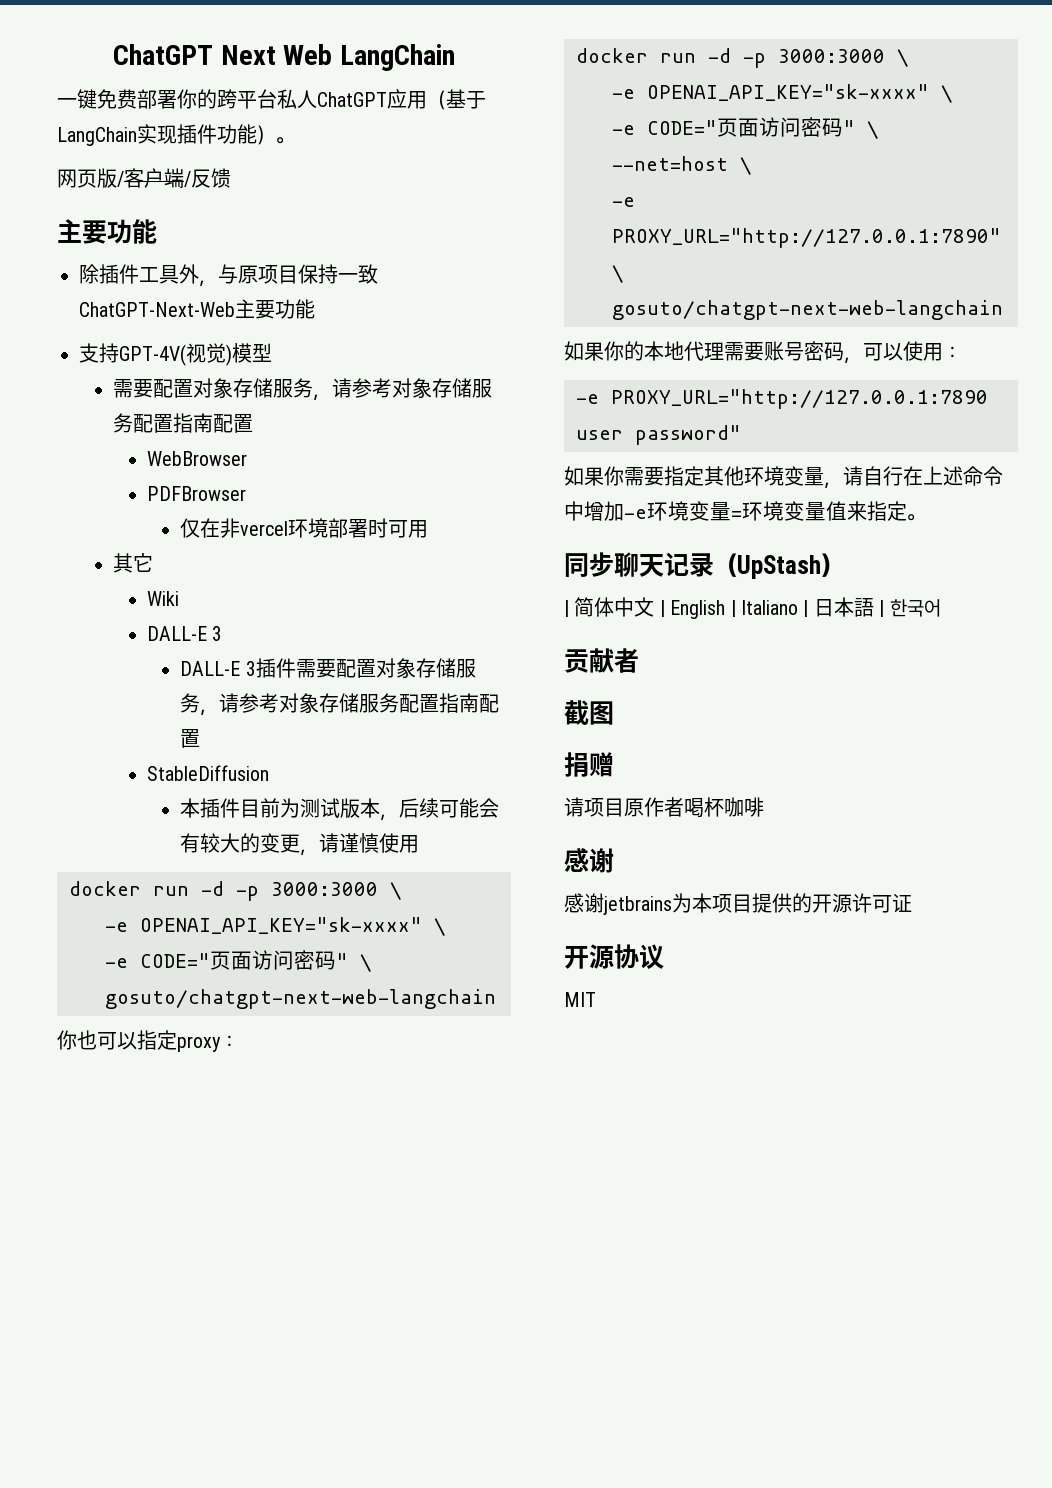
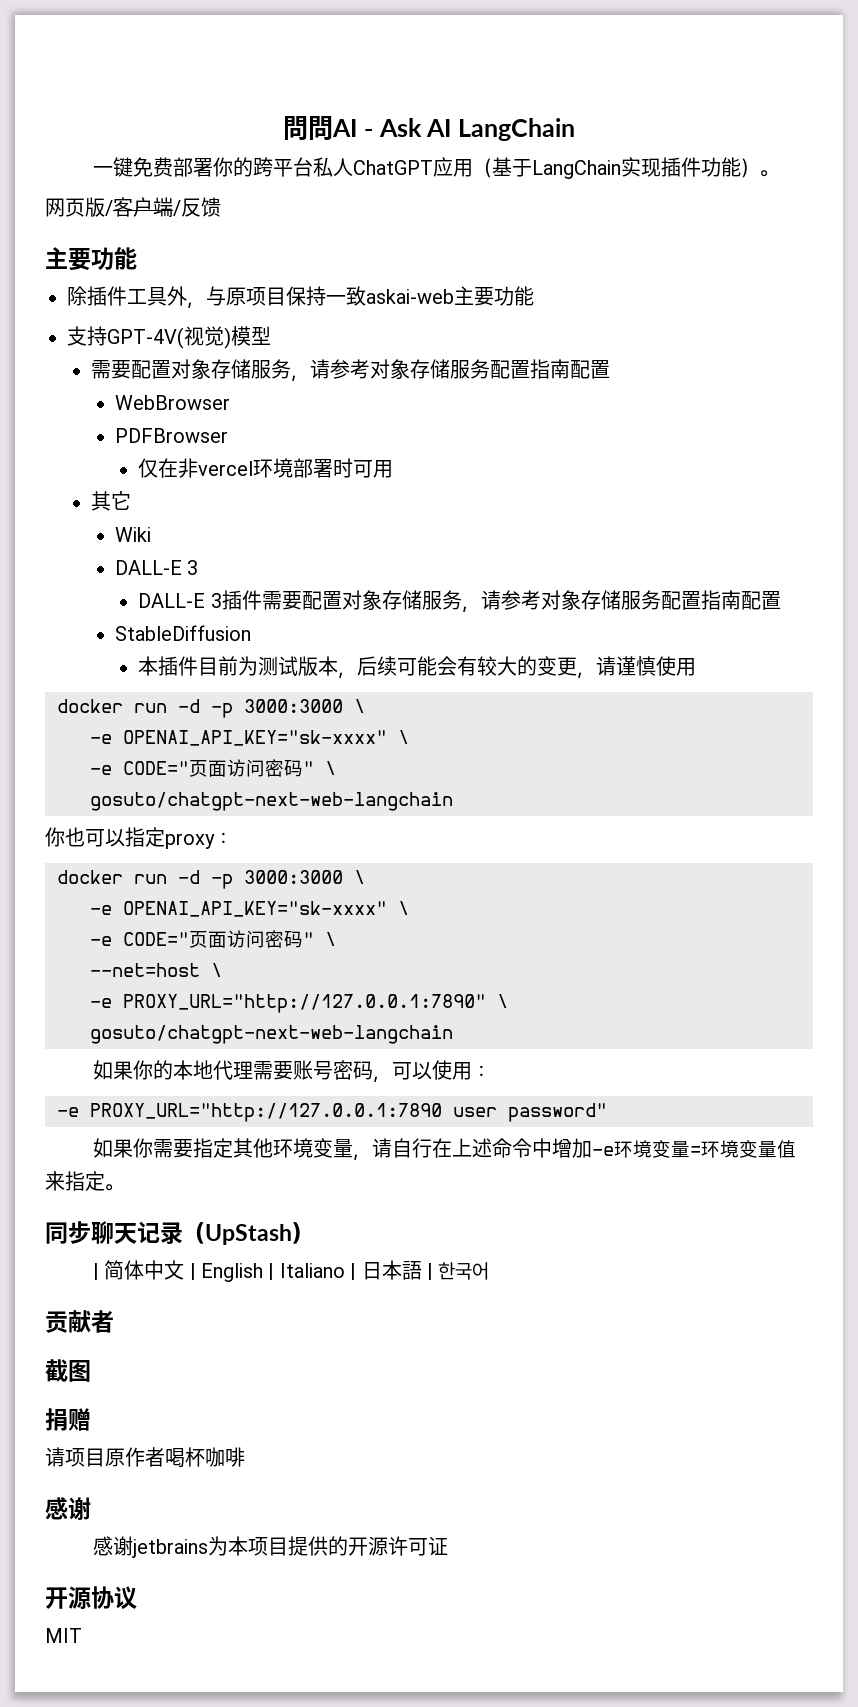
[113,44,333,65] ChatGPT Next Web -> [283,116,452,140] 問問AI - Ask AI
[79,302,235,317] ChatGPT-Next-Web -> [366,289,454,304] askai-web

